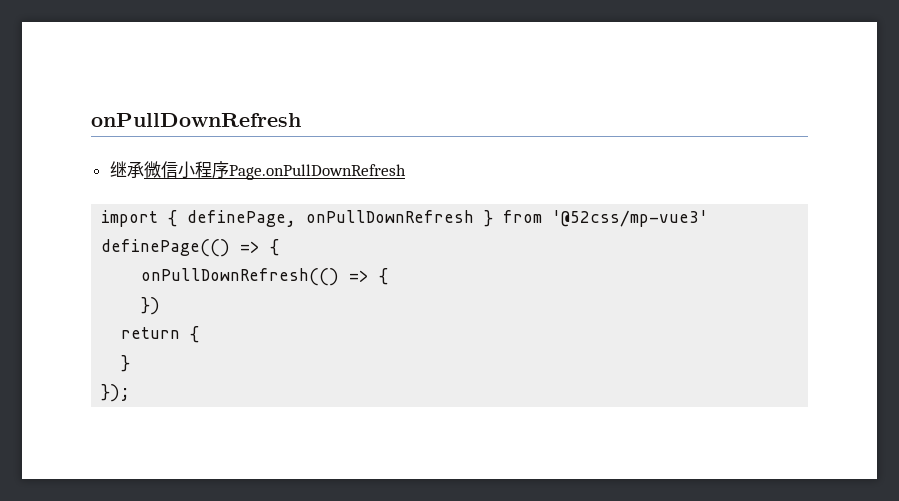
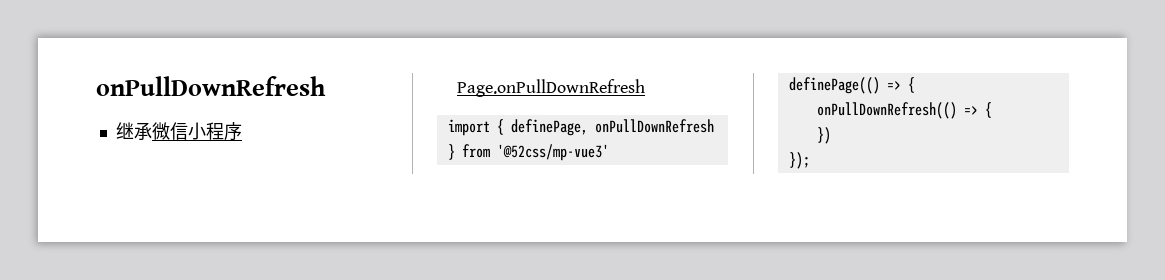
[121,326,200,343] [121,355,131,372] // return { // } -> (831, 135) none

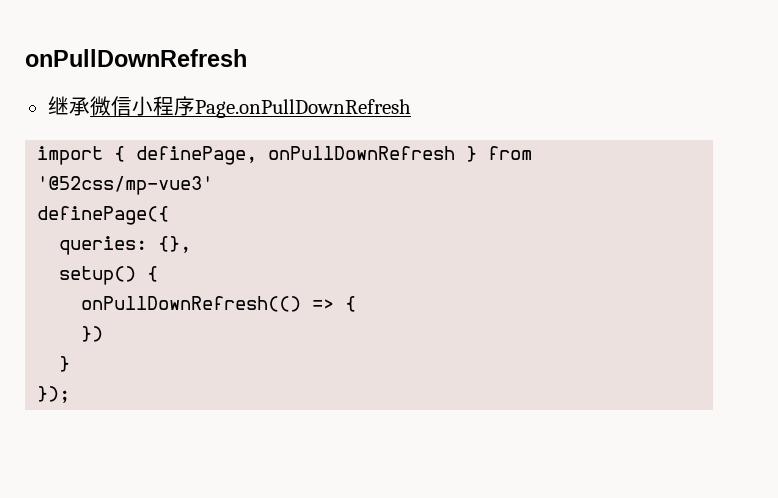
[788,77,901,94] definePage(() => -> [37,206,170,225] [59,236,192,255] [59,266,137,285] definePage({ // queries: {}, // setup()
(831, 135) none -> [59,356,71,372] // }

